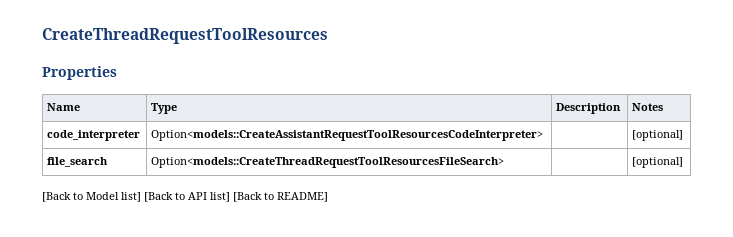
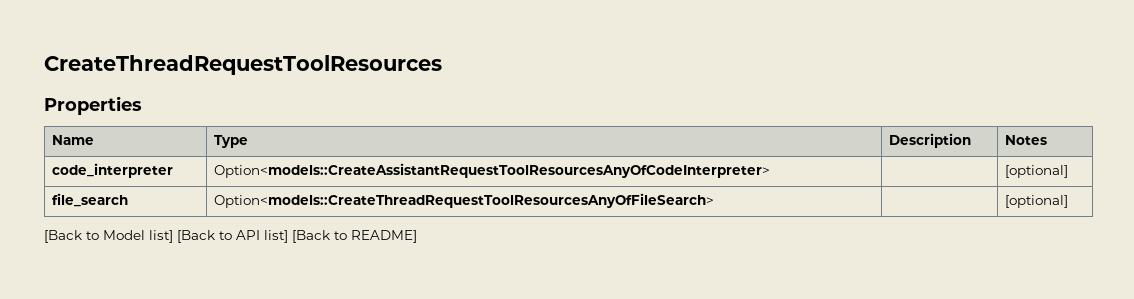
[151,130,544,141] Option<models::CreateAssistantRequestToolResourcesCodeInterpreter> -> [213,163,770,178] Option<models::CreateAssistantRequestToolResourcesAnyOfCodeInterpreter>
[151,157,505,168] Option<models::CreateThreadRequestToolResourcesFileSearch> -> [213,193,714,208] Option<models::CreateThreadRequestToolResourcesAnyOfFileSearch>

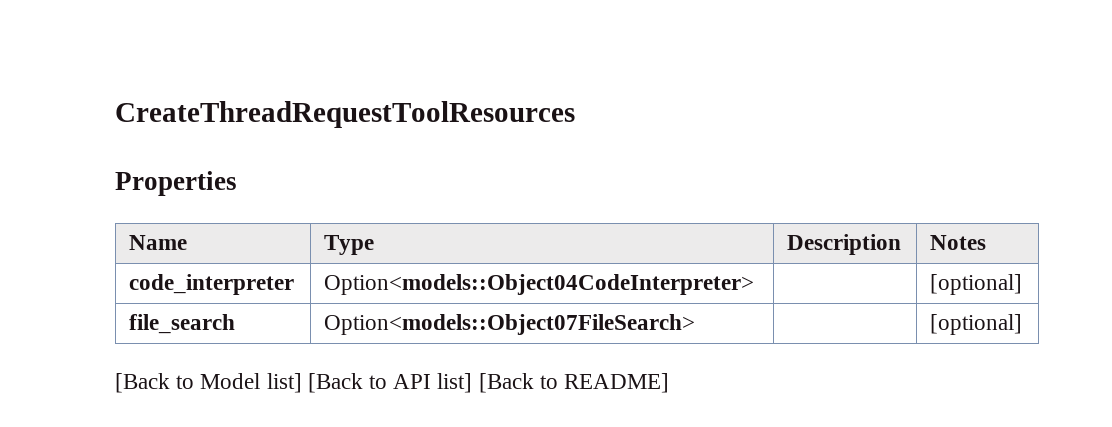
[213,163,770,178] Option<models::CreateAssistantRequestToolResourcesAnyOfCodeInterpreter> -> [323,274,754,295] Option<models::Object04CodeInterpreter>
[213,193,714,208] Option<models::CreateThreadRequestToolResourcesAnyOfFileSearch> -> [323,314,695,335] Option<models::Object07FileSearch>

